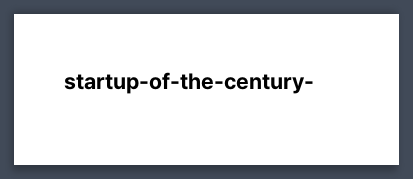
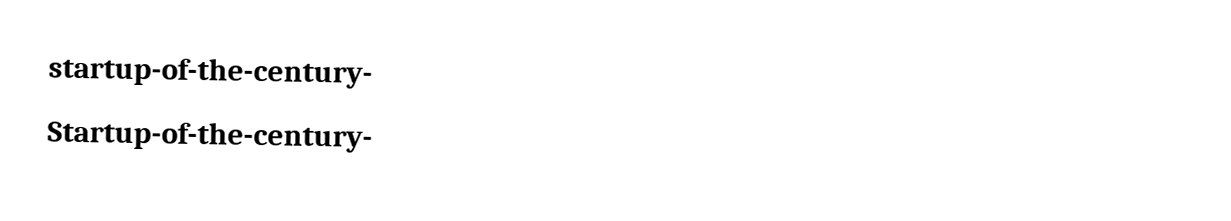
(314, 83) none -> [47,119,373,153] // Startup-of-the-century-

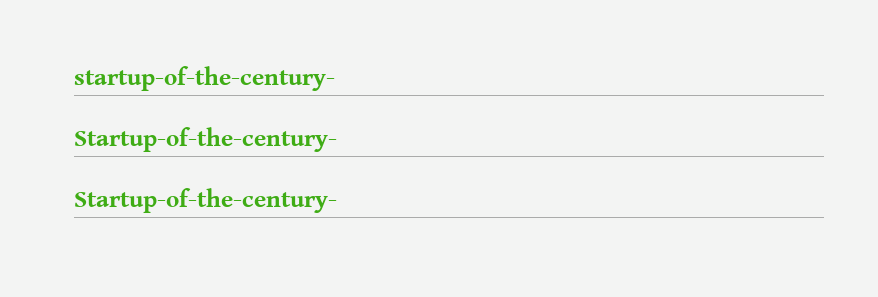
(373, 136) none -> [74,188,337,213] // Startup-of-the-century-

